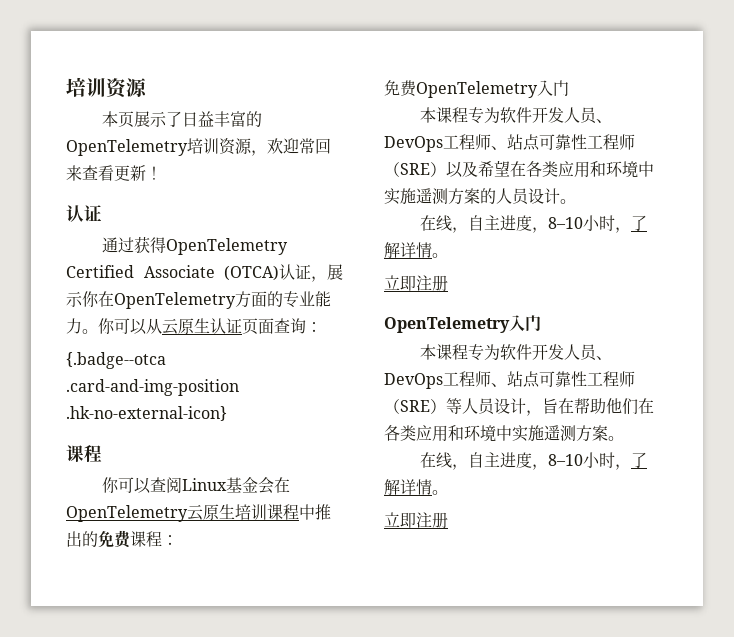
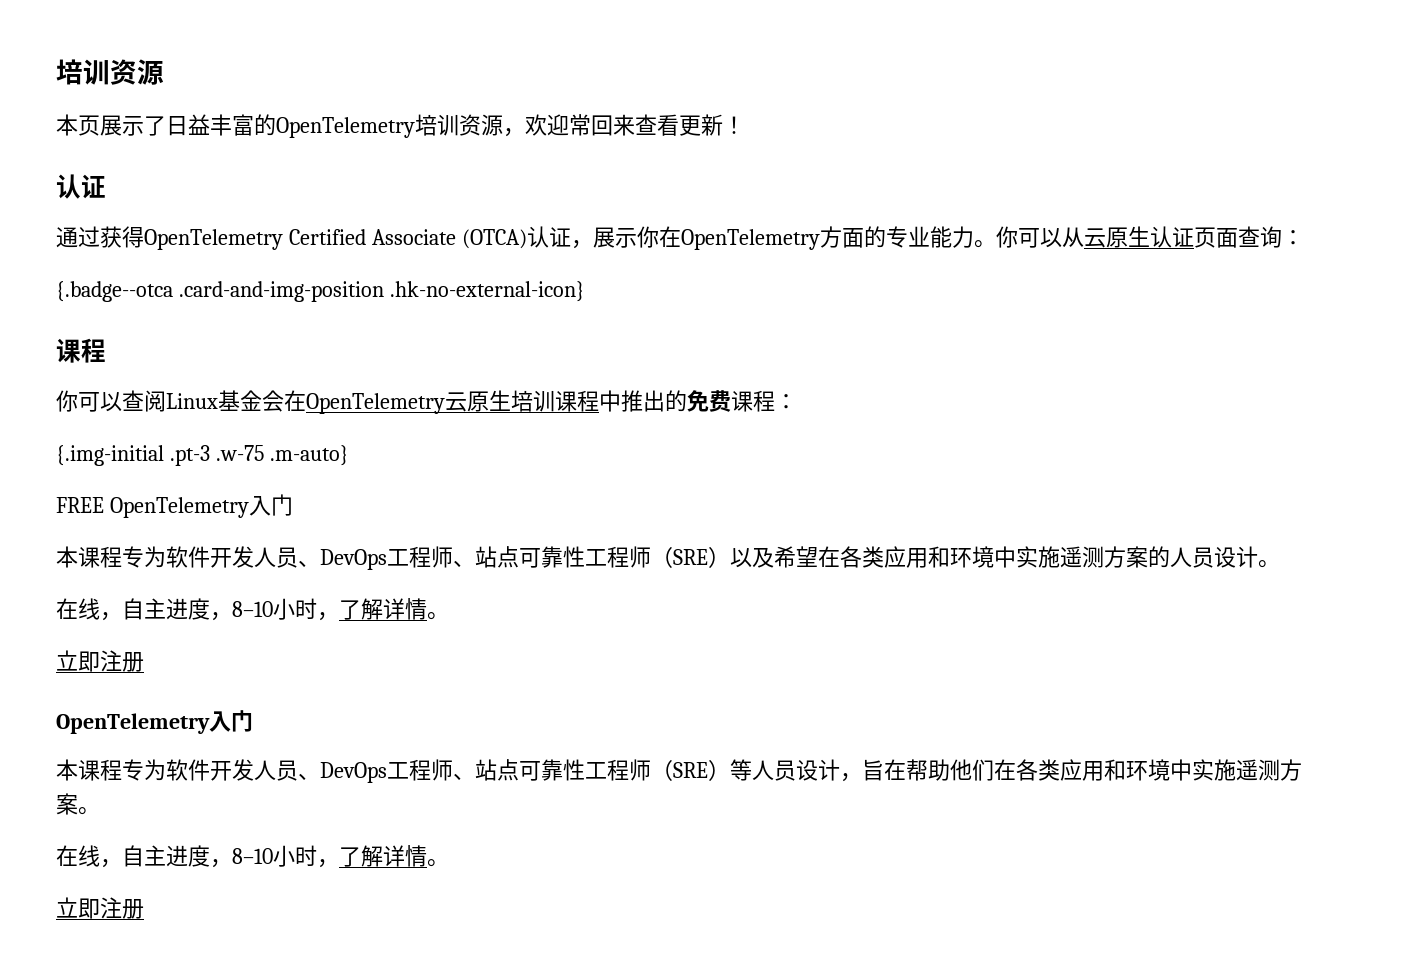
[384,80,417,97] 免费 -> [56,445,349,466] [56,497,104,513] {.img-initial .pt-3 .w-75 .m-auto} // FREE

